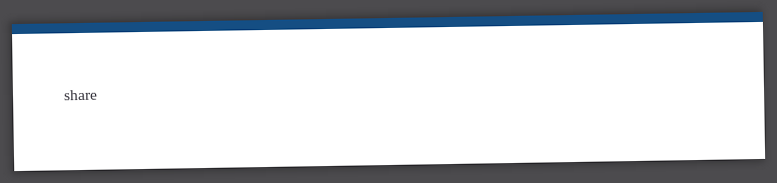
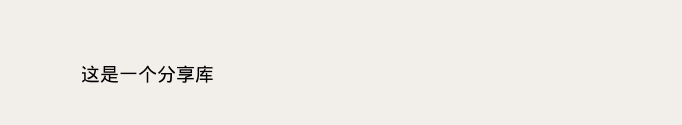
[63,89,98,101] share -> [81,65,214,83] 这是一个分享库

